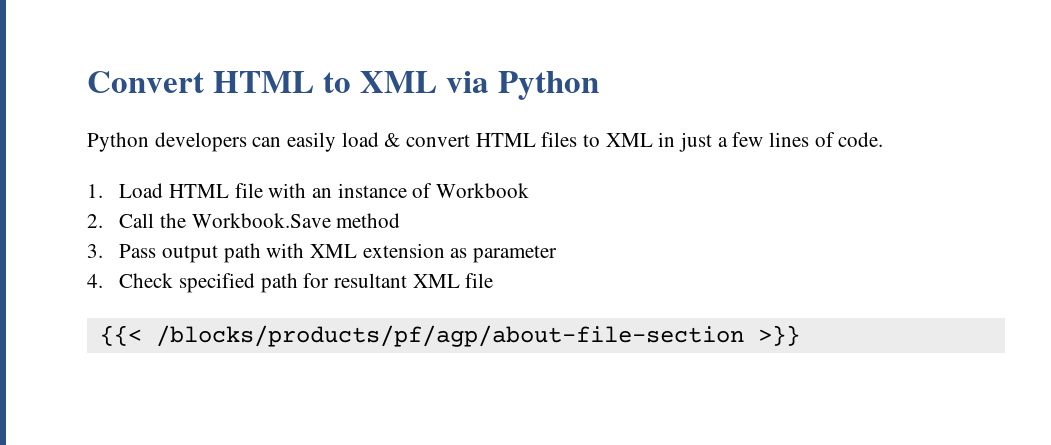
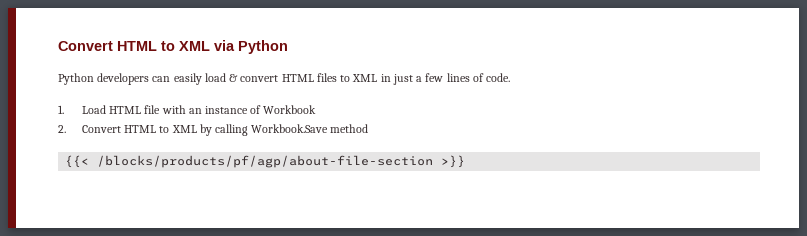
[119,213,401,228] [87,243,557,263] [87,273,494,293] Call the Workbook.Save method // 3. Pass output path with XML extension as parameter // 4. Check specified path for resultant XML file -> [81,124,369,136] Convert HTML to XML by calling Workbook.Save method

